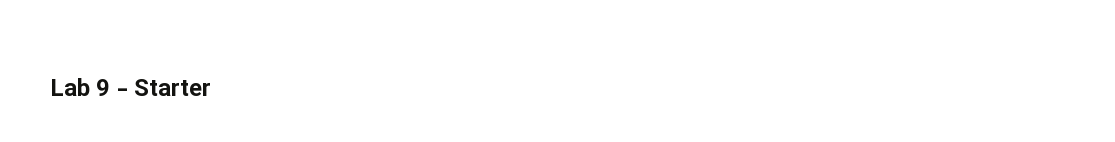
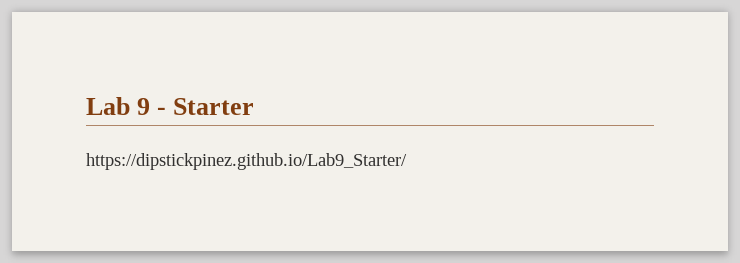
(212, 87) none -> [86,153,407,170] // https://dipstickpinez.github.io/Lab9_Starter/

